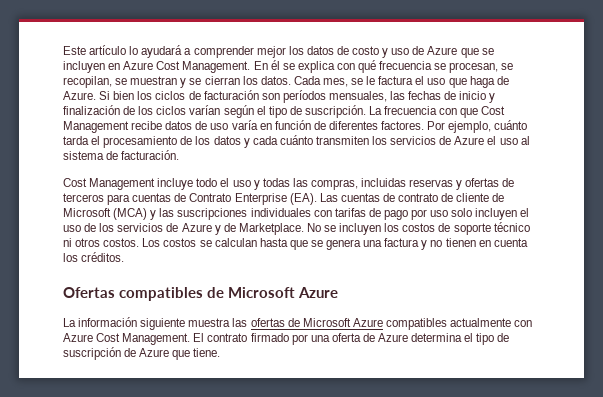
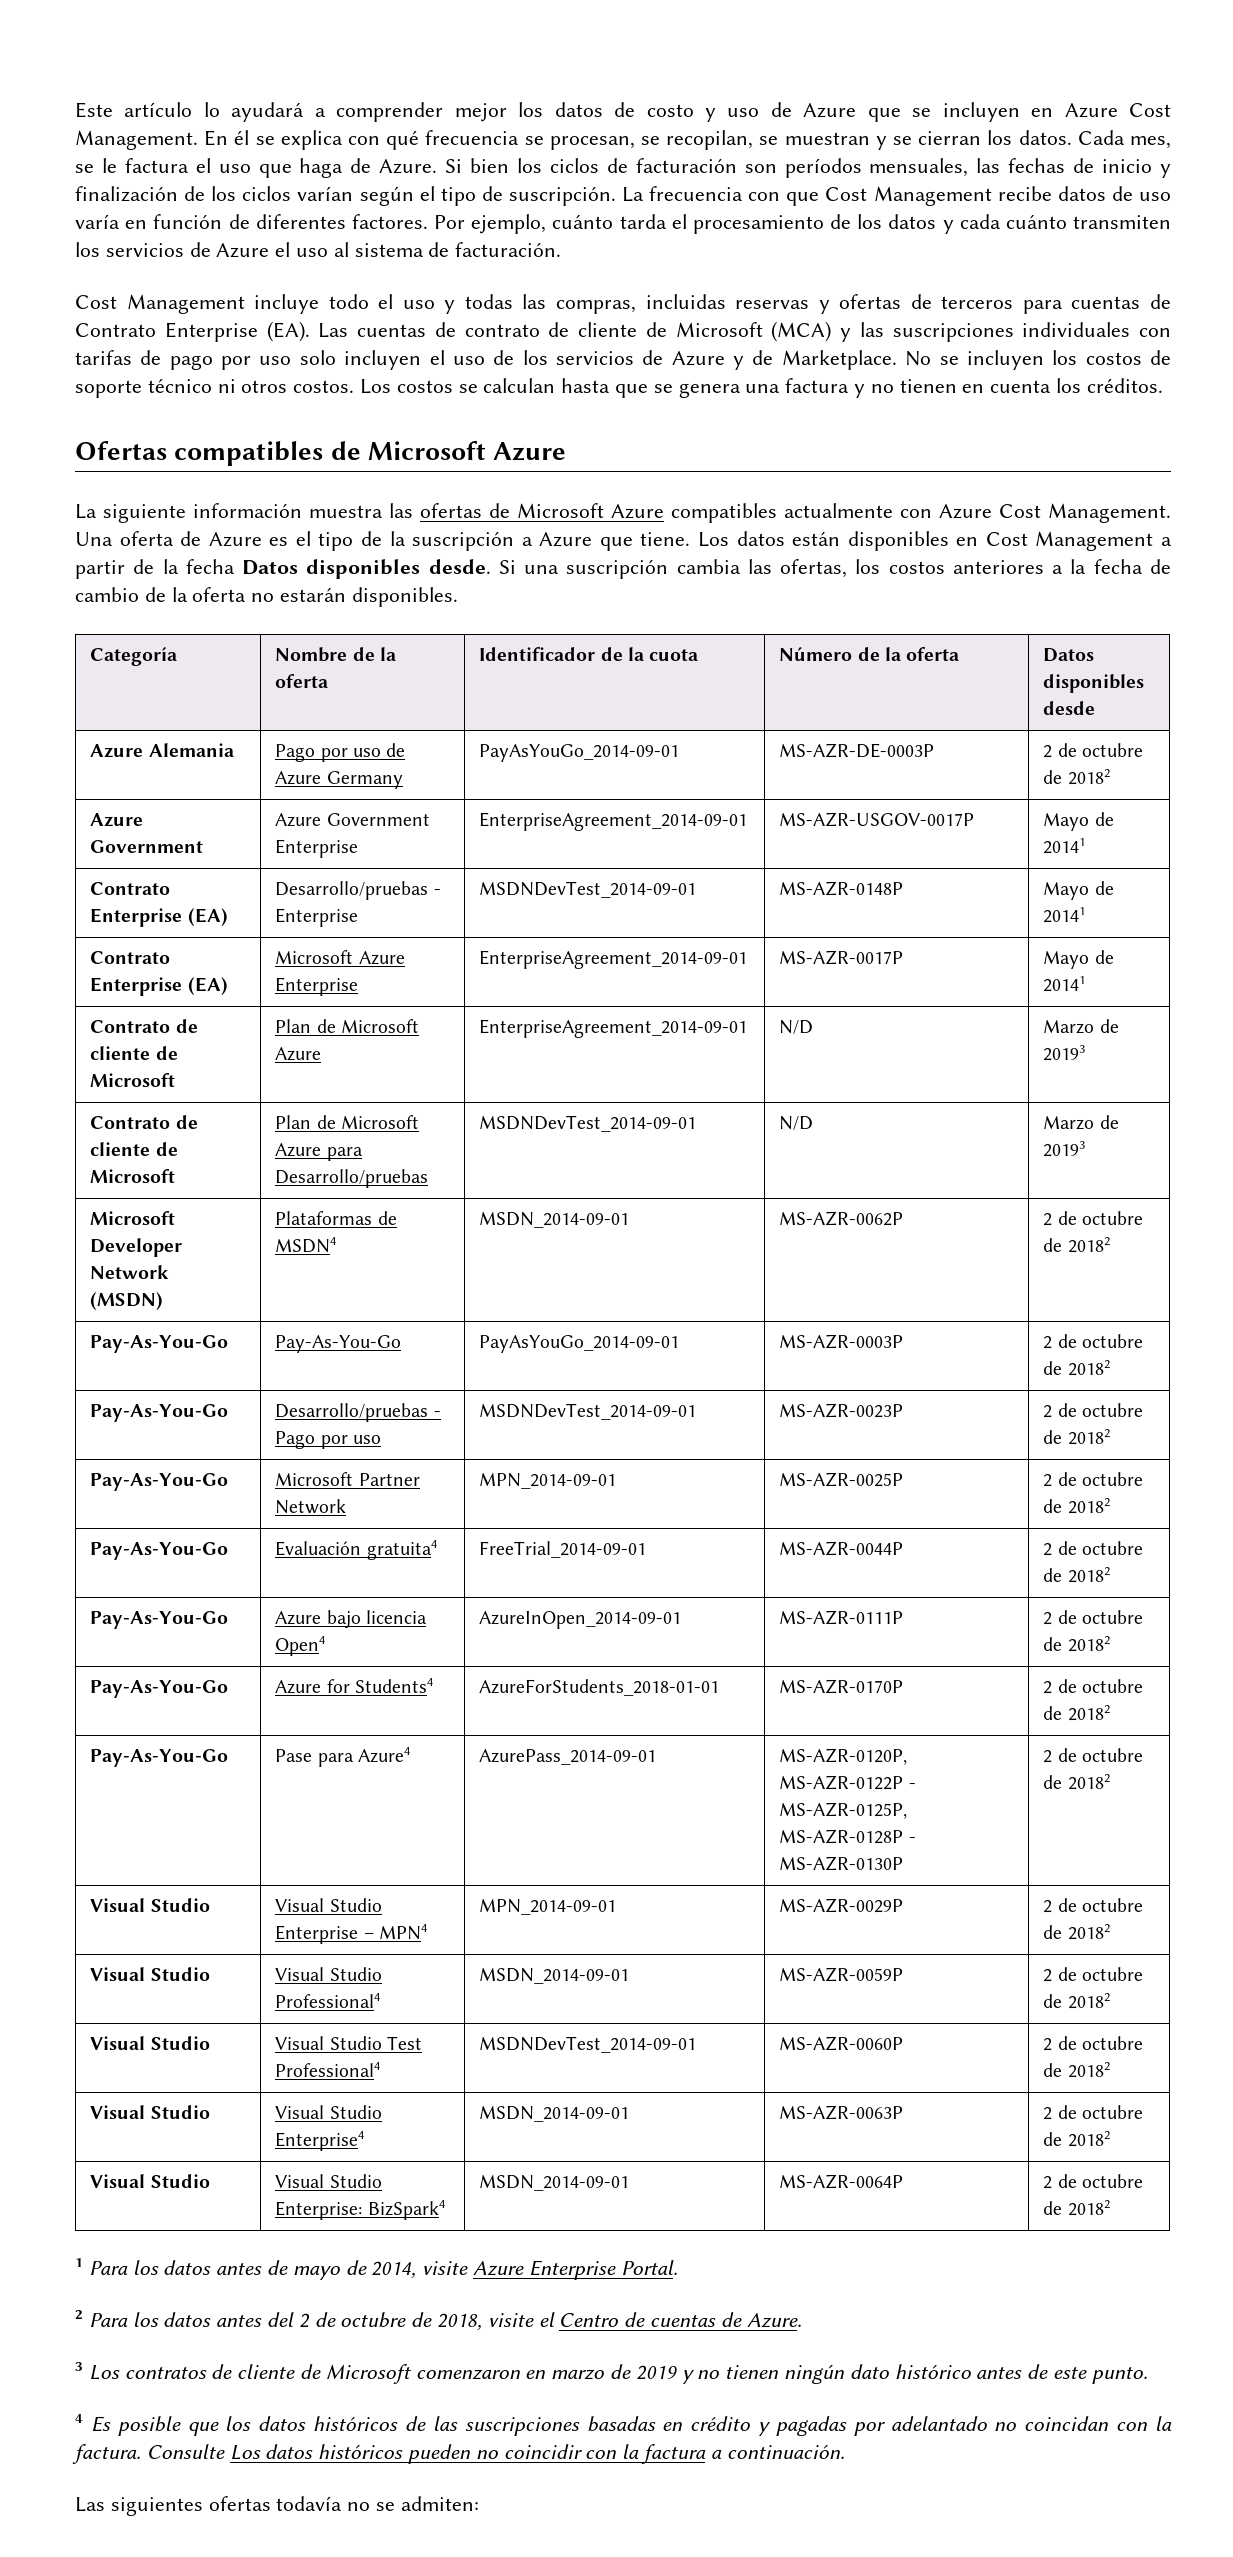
[78,317,186,330] información siguiente -> [103,503,302,523] siguiente información
[193,333,330,345] El contrato firmado por una -> [75,532,113,546] Una
[411,333,510,345] [63,347,221,360] determina el tipo de suscripción de Azure que tiene. -> [269,531,1172,551] [75,559,1172,579] [75,587,458,607] [90,647,178,666] [275,647,396,662] [275,674,329,688] [479,647,699,661] [779,647,960,661] [1043,648,1095,662] [1043,674,1145,693] [1043,701,1096,715] [90,743,234,758] [275,743,406,762] [275,771,403,789] [479,744,680,762] [779,743,935,758] [1043,743,1143,758] [1043,769,1110,785] [90,813,144,827] [90,840,204,853] [275,813,430,827] [275,839,359,858] [479,812,748,831] [779,812,975,827] [1043,812,1114,831] [1043,838,1086,854] [90,882,171,895] [90,908,228,927] [275,881,441,900] [275,908,359,927] [479,881,697,898] [779,881,904,896] [1043,881,1114,900] [1043,907,1086,923] [90,951,171,964] [90,977,228,996] [275,950,405,965] [275,977,359,996] [479,950,748,969] [779,950,904,965] [1043,950,1114,969] [1043,976,1086,992] [90,1019,198,1033] [90,1046,178,1060] [90,1073,176,1087] [275,1019,419,1033] [275,1047,322,1061] [479,1019,748,1038] [779,1020,814,1034] [1043,1019,1119,1034] [1043,1045,1086,1061] [90,1115,198,1129] [90,1142,178,1156] [90,1169,176,1183] [275,1115,419,1129] [275,1143,363,1161] [275,1169,429,1188] [479,1115,697,1132] [779,1116,814,1130] [1043,1115,1119,1130] [1043,1141,1086,1157] [90,1211,176,1225] [90,1238,183,1257] [90,1265,170,1279] [90,1292,164,1310] [275,1211,397,1225] [275,1237,337,1253] [479,1212,630,1228] [779,1211,904,1226] [1043,1211,1143,1226] [1043,1237,1110,1253] [90,1335,229,1353] [275,1335,402,1353] [479,1335,680,1353] [779,1334,904,1349] [1043,1334,1143,1349] [1043,1360,1110,1376] [90,1404,229,1422] [275,1403,441,1422] [275,1431,381,1449] [479,1403,697,1420] [779,1403,904,1418] [1043,1403,1143,1418] [1043,1429,1110,1445] [90,1473,229,1491] [275,1472,420,1486] [275,1499,347,1514] [479,1473,617,1489] [779,1472,904,1487] [1043,1472,1143,1487] [1043,1498,1110,1514] [90,1542,229,1560] [275,1540,437,1560] [479,1541,647,1558] [779,1541,904,1556] [1043,1541,1143,1556] [1043,1567,1110,1583] [90,1611,229,1629] [275,1610,427,1629] [275,1636,326,1656] [479,1611,682,1629] [779,1610,904,1625] [1043,1610,1143,1625] [1043,1636,1110,1652] [90,1680,229,1698] [275,1678,433,1694] [479,1679,720,1696] [779,1679,904,1694] [1043,1679,1143,1694] [1043,1705,1110,1721] [90,1749,229,1767] [275,1747,410,1767] [479,1749,657,1765] [779,1748,908,1765] [779,1775,916,1790] [779,1802,908,1819] [779,1829,916,1844] [779,1856,904,1871] [1043,1748,1143,1763] [1043,1774,1110,1790] [90,1898,210,1912] [275,1898,382,1912] [275,1924,427,1944] [479,1899,617,1915] [779,1898,904,1913] [1043,1898,1143,1913] [1043,1924,1110,1940] [90,1967,210,1981] [275,1967,382,1981] [275,1993,381,2008] [479,1968,630,1984] [779,1967,904,1982] [1043,1967,1143,1982] [1043,1993,1110,2009] [90,2036,210,2050] [275,2036,422,2050] [275,2062,381,2077] [479,2036,697,2053] [779,2036,904,2051] [1043,2036,1143,2051] [1043,2062,1110,2078] [90,2105,210,2119] [275,2105,382,2119] [275,2131,365,2151] [479,2106,630,2122] [779,2105,904,2120] [1043,2105,1143,2120] [1043,2131,1110,2147] [90,2174,210,2188] [275,2174,382,2188] [275,2200,445,2220] [479,2175,630,2191] [779,2174,904,2189] [1043,2174,1143,2189] [1043,2200,1110,2216] [75,2258,678,2280] [75,2310,802,2330] [75,2362,1148,2384] [75,2414,1172,2436] [72,2444,845,2464] [75,2496,479,2516] es el tipo de la suscripción a Azure que tiene. Los datos están disponibles en Cost Management a partir de la fecha Datos disponibles desde. Si una suscripción cambia las ofertas, los costos anteriores a la fecha de cambio de la oferta no estarán disponibles. // Categoría | Nombre de la oferta | Identificador de la cuota | Número de la oferta | Datos disponibles desde // Azure Alemania | Pago por uso de Azure Germany | PayAsYouGo_2014-09-01 | MS-AZR-DE-0003P | 2 de octubre de 20182 // Azure Government | Azure Government Enterprise | EnterpriseAgreement_2014-09-01 | MS-AZR-USGOV-0017P | Mayo de 20141 // Contrato Enterprise (EA) | Desarrollo/pruebas - Enterprise | MSDNDevTest_2014-09-01 | MS-AZR-0148P | Mayo de 20141 // Contrato Enterprise (EA) | Microsoft Azure Enterprise | EnterpriseAgreement_2014-09-01 | MS-AZR-0017P | Mayo de 20141 // Contrato de cliente de Microsoft | Plan de Microsoft Azure | EnterpriseAgreement_2014-09-01 | N/D | Marzo de 20193 // Contrato de cliente de Microsoft | Plan de Microsoft Azure para Desarrollo/pruebas | MSDNDevTest_2014-09-01 | N/D | Marzo de 20193 // Microsoft Developer Network (MSDN) | Plataformas de MSDN4 | MSDN_2014-09-01 | MS-AZR-0062P | 2 de octubre de 20182 // Pay-As-You-Go | Pay-As-You-Go | PayAsYouGo_2014-09-01 | MS-AZR-0003P | 2 de octubre de 20182 // Pay-As-You-Go | Desarrollo/pruebas - Pago por uso | MSDNDevTest_2014-09-01 | MS-AZR-0023P | 2 de octubre de 20182 // Pay-As-You-Go | Microsoft Partner Network | MPN_2014-09-01 | MS-AZR-0025P | 2 de octubre de 20182 // Pay-As-You-Go | Evaluación gratuita4 | FreeTrial_2014-09-01 | MS-AZR-0044P | 2 de octubre de 20182 // Pay-As-You-Go | Azure bajo licencia Open4 | AzureInOpen_2014-09-01 | MS-AZR-0111P | 2 de octubre de 20182 // Pay-As-You-Go | Azure for Students4 | AzureForStudents_2018-01-01 | MS-AZR-0170P | 2 de octubre de 20182 // Pay-As-You-Go | Pase para Azure4 | AzurePass_2014-09-01 | MS-AZR-0120P, MS-AZR-0122P - MS-AZR-0125P, MS-AZR-0128P - MS-AZR-0130P | 2 de octubre de 20182 // Visual Studio | Visual Studio Enterprise – MPN4 | MPN_2014-09-01 | MS-AZR-0029P | 2 de octubre de 20182 // Visual Studio | Visual Studio Professional4 | MSDN_2014-09-01 | MS-AZR-0059P | 2 de octubre de 20182 // Visual Studio | Visual Studio Test Professional4 | MSDNDevTest_2014-09-01 | MS-AZR-0060P | 2 de octubre de 20182 // Visual Studio | Visual Studio Enterprise4 | MSDN_2014-09-01 | MS-AZR-0063P | 2 de octubre de 20182 // Visual Studio | Visual Studio Enterprise: BizSpark4 | MSDN_2014-09-01 | MS-AZR-0064P | 2 de octubre de 20182 // 1 Para los datos antes de mayo de 2014, visite Azure Enterprise Portal. // 2 Para los datos antes del 2 de octubre de 2018, visite el Centro de cuentas de Azure. // 3 Los contratos de cliente de Microsoft comenzaron en marzo de 2019 y no tienen ningún dato histórico antes de este punto. // 4 Es posible que los datos históricos de las suscripciones basadas en crédito y pagadas por adelantado no coincidan con la factura. Consulte Los datos históricos pueden no coincidir con la factura a continuación. // Las siguientes ofertas todavía no se admiten:

